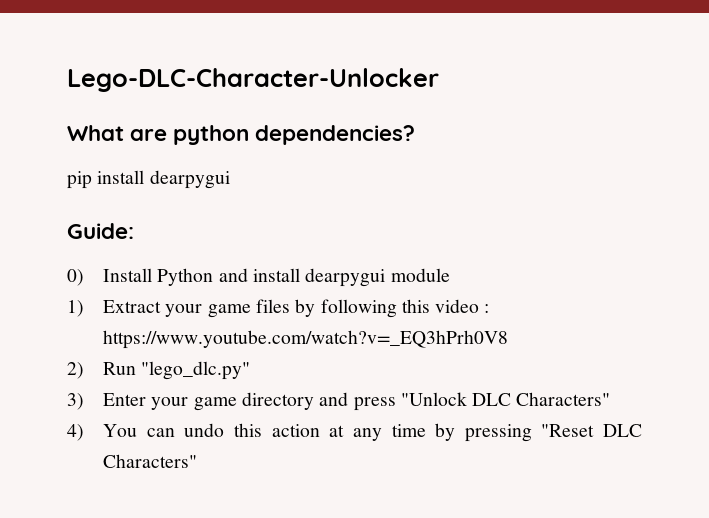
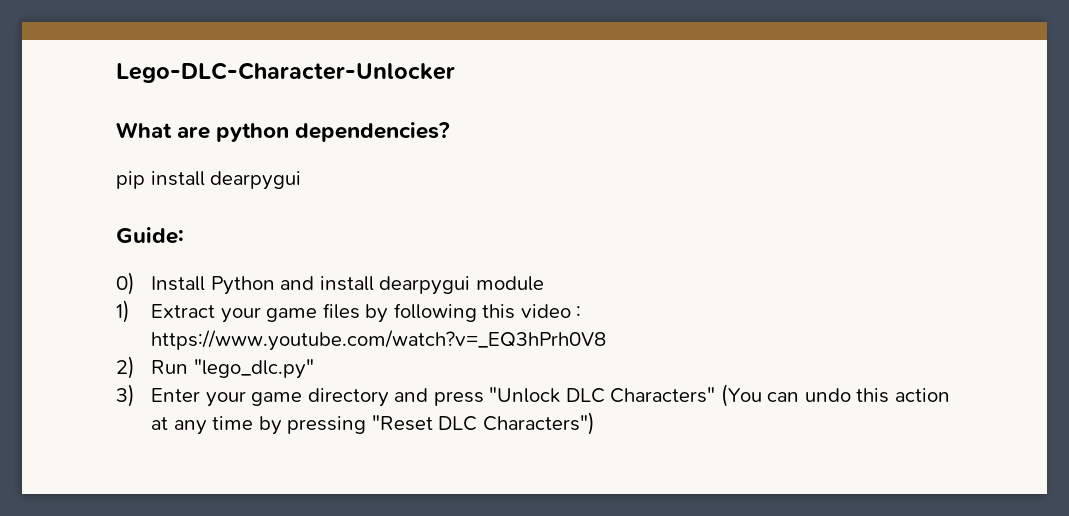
[67,424,138,441] // 4) You -> [720,384,762,407] (You
[103,454,198,468] Characters" -> [482,412,595,435] Characters")

